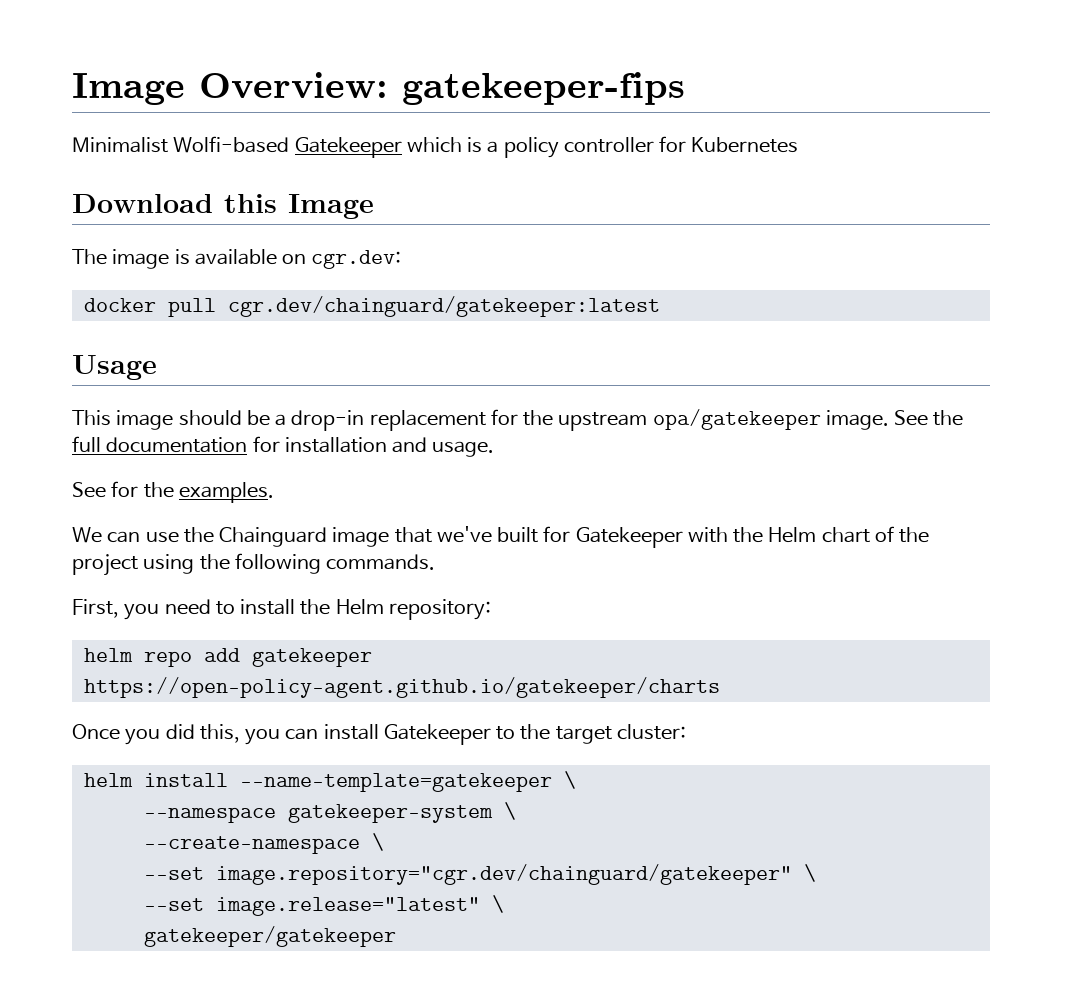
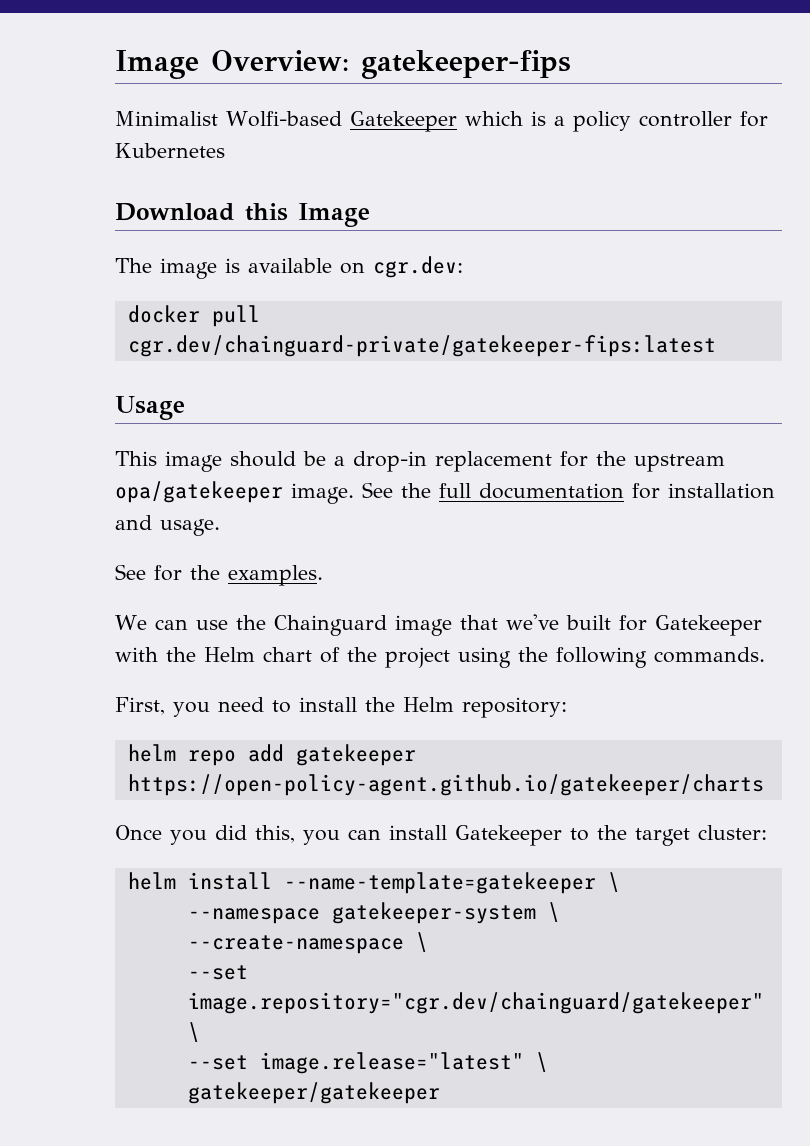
[227,296,660,317] cgr.dev/chainguard/gatekeeper:latest -> [127,335,716,357] cgr.dev/chainguard-private/gatekeeper-fips:latest

